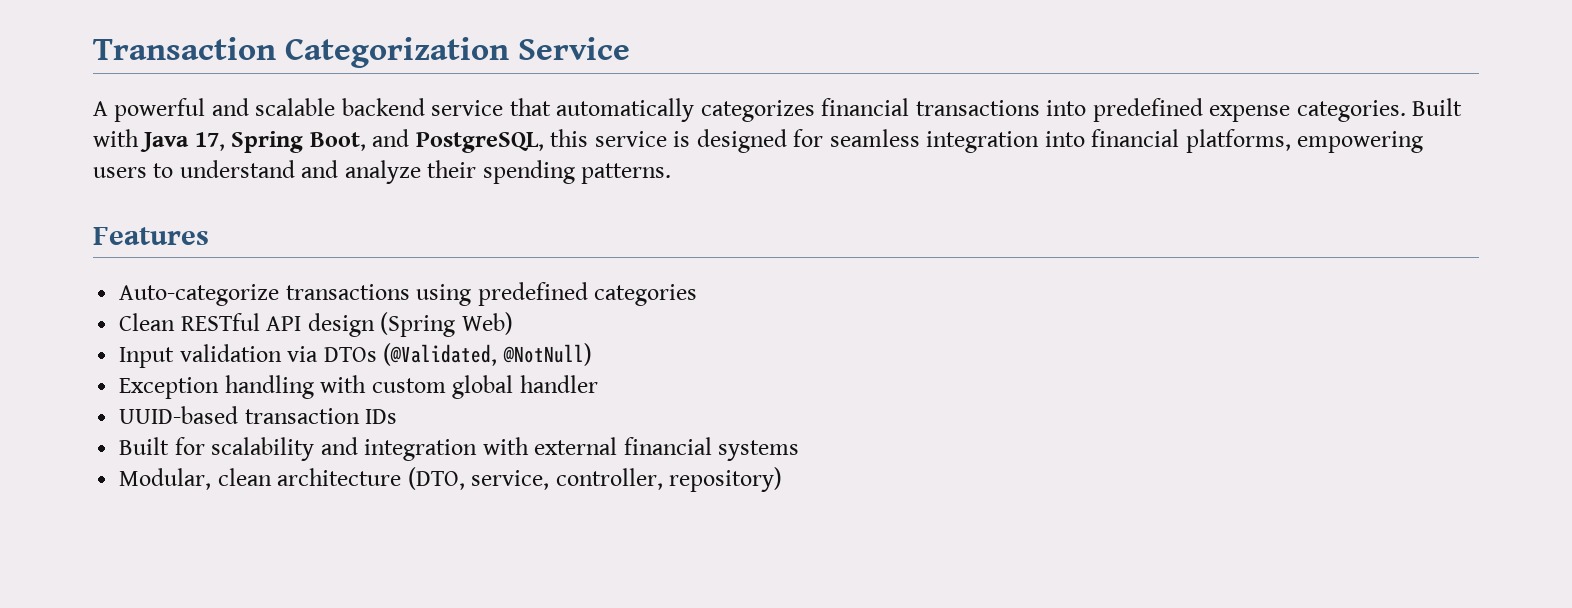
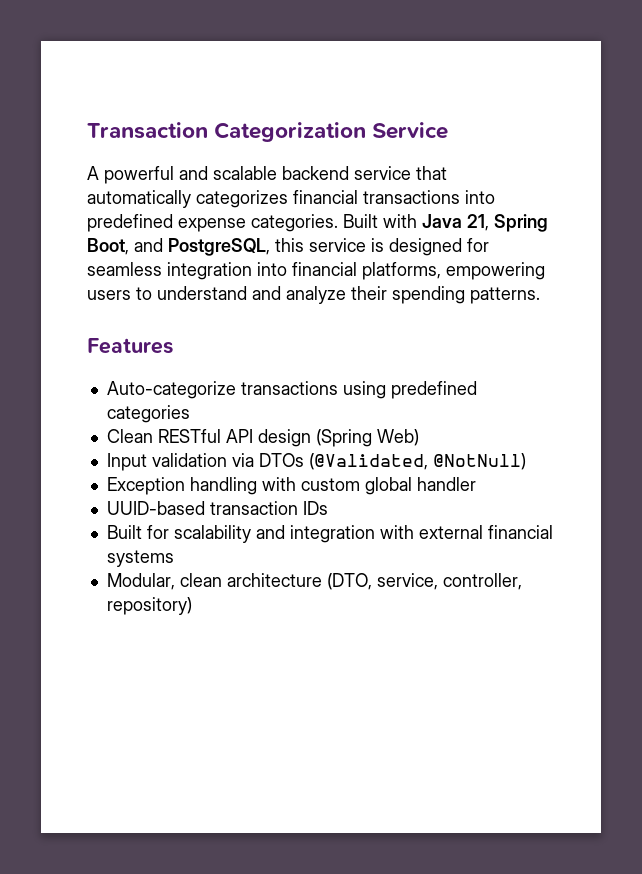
[194,132,225,151] 17, -> [467,214,489,231] 21,

